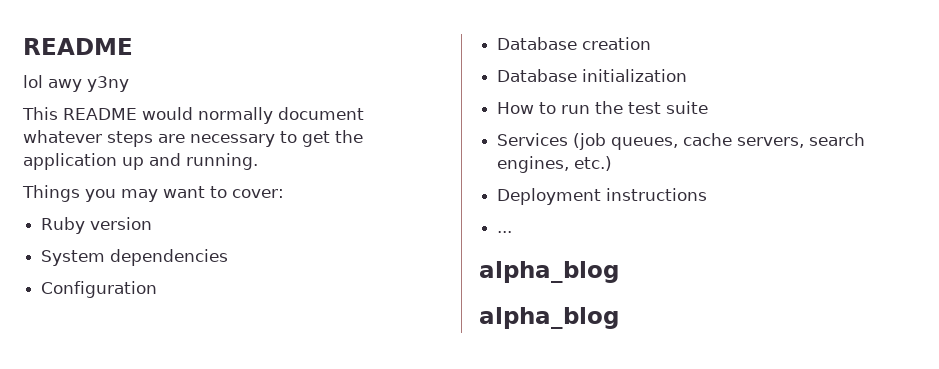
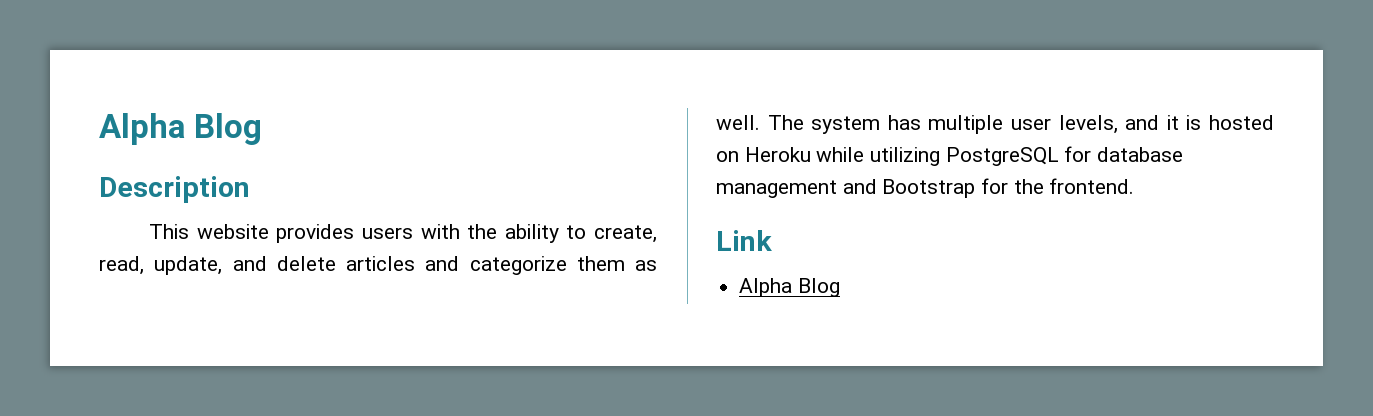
[23,38,133,55] [23,75,129,92] [22,107,364,124] [23,130,363,147] [23,153,258,170] [22,185,284,202] [41,217,153,234] [41,249,229,266] [41,281,158,298] [497,37,652,50] [497,69,688,82] [497,101,709,114] [497,133,866,150] [497,156,613,173] [497,188,708,205] [497,231,513,233] [479,261,619,283] [479,307,619,329] README // lol awy y3ny // This README would normally document whatever steps are necessary to get the application up and running. // Things you may want to cover: // Ruby version // System dependencies // Configuration // Database creation // Database initialization // How to run the test suite // Services (job queues, cache servers, search engines, etc.) // Deployment instructions // ... // alpha_blog // alpha_blog -> [99,113,262,145] [99,176,250,203] [149,224,657,243] [99,256,657,275] [716,115,1274,134] [716,146,1184,166] [716,178,1135,198] [716,230,772,251] [739,278,840,297] Alpha Blog // Description // This website provides users with the ability to create, read, update, and delete articles and categorize them as well. The system has multiple user levels, and it is hosted on Heroku while utilizing PostgreSQL for database management and Bootstrap for the frontend. // Link // Alpha Blog

